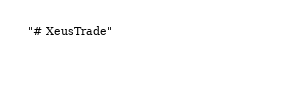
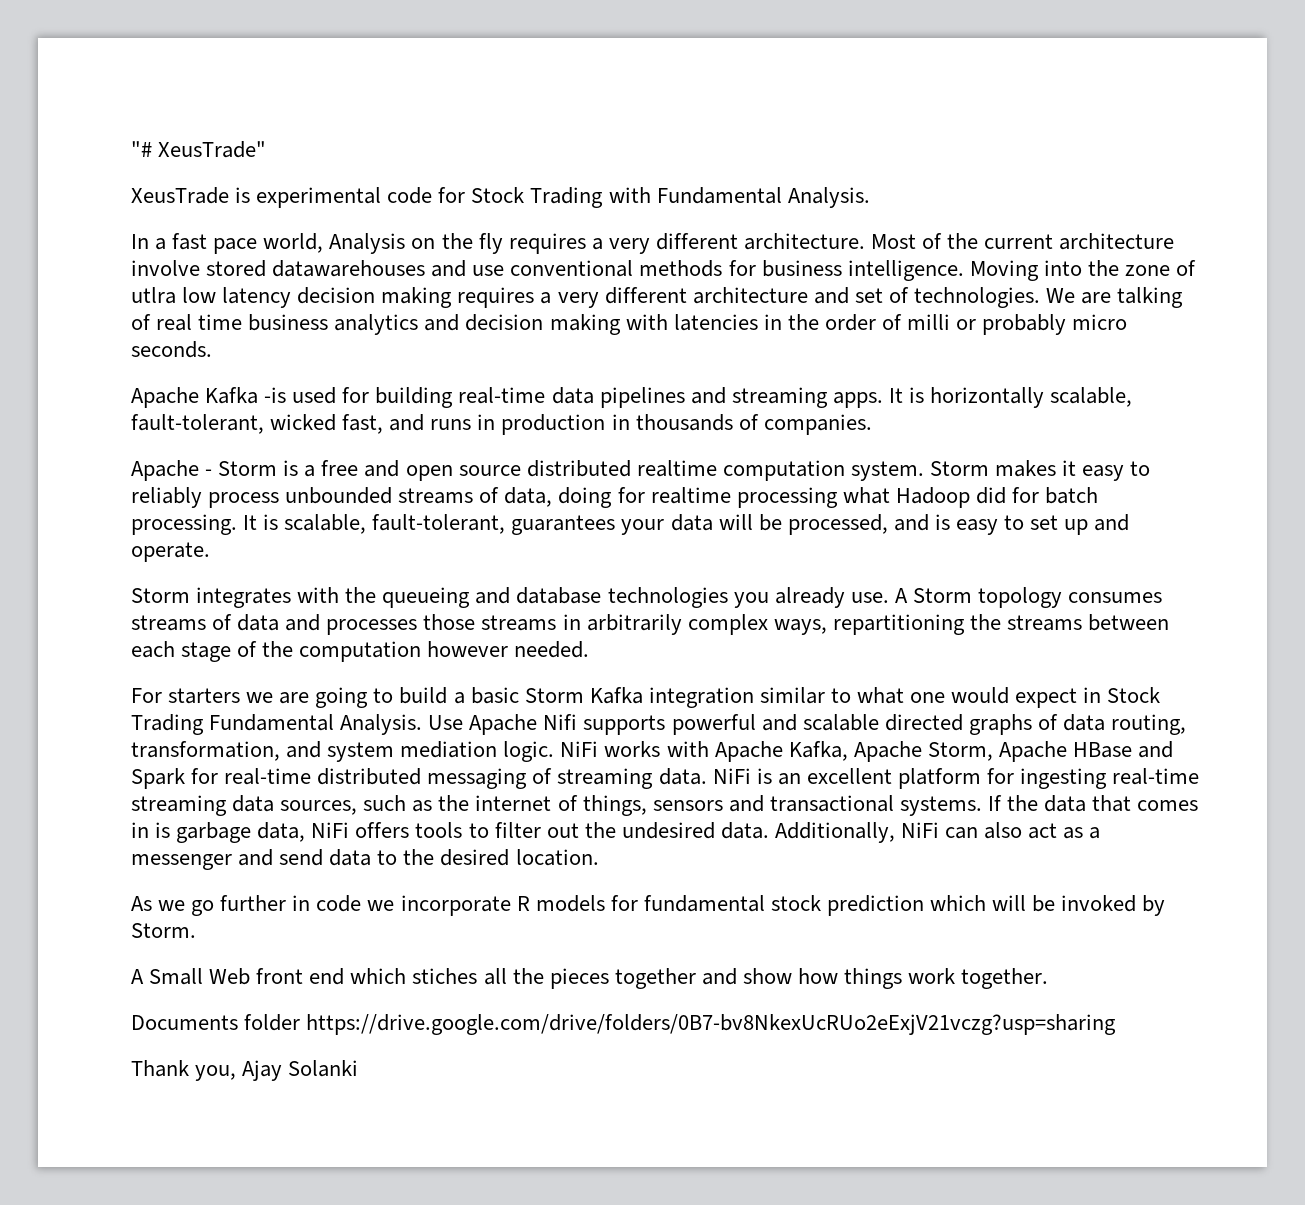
(112, 30) none -> [131,187,870,208] [131,233,1175,254] [131,260,1197,281] [131,287,1184,308] [131,314,1128,335] [131,341,212,358] [131,387,1133,408] [131,414,872,435] [131,460,1151,481] [131,487,1099,508] [131,514,1130,535] [131,542,210,562] [131,587,1163,608] [131,614,1170,635] [131,641,590,662] [131,687,1161,708] [131,714,1187,735] [131,741,1174,762] [131,768,1200,789] [131,795,1199,816] [131,822,1101,843] [131,849,599,870] [131,895,1166,916] [131,923,196,938] [131,968,1049,989] [131,1014,1117,1035] [131,1060,359,1081] // XeusTrade is experimental code for Stock Trading with Fundamental Analysis. // In a fast pace world, Analysis on the fly requires a very different architecture. Most of the current architecture involve stored datawarehouses and use conventional methods for business intelligence. Moving into the zone of utlra low latency decision making requires a very different architecture and set of technologies. We are talking of real time business analytics and decision making with latencies in the order of milli or probably micro seconds. // Apache Kafka -is used for building real-time data pipelines and streaming apps. It is horizontally scalable, fault-tolerant, wicked fast, and runs in production in thousands of companies. // Apache - Storm is a free and open source distributed realtime computation system. Storm makes it easy to reliably process unbounded streams of data, doing for realtime processing what Hadoop did for batch processing. It is scalable, fault-tolerant, guarantees your data will be processed, and is easy to set up and operate. // Storm integrates with the queueing and database technologies you already use. A Storm topology consumes streams of data and processes those streams in arbitrarily complex ways, repartitioning the streams between each stage of the computation however needed. // For starters we are going to build a basic Storm Kafka integration similar to what one would expect in Stock Trading Fundamental Analysis. Use Apache Nifi supports powerful and scalable directed graphs of data routing, transformation, and system mediation logic. NiFi works with Apache Kafka, Apache Storm, Apache HBase and Spark for real-time distributed messaging of streaming data. NiFi is an excellent platform for ingesting real-time streaming data sources, such as the internet of things, sensors and transactional systems. If the data that comes in is garbage data, NiFi offers tools to filter out the undesired data. Additionally, NiFi can also act as a messenger and send data to the desired location. // As we go further in code we incorporate R models for fundamental stock prediction which will be invoked by Storm. // A Small Web front end which stiches all the pieces together and show how things work together. // Documents folder https://drive.google.com/drive/folders/0B7-bv8NkexUcRUo2eExjV21vczg?usp=sharing // Thank you, Ajay Solanki

